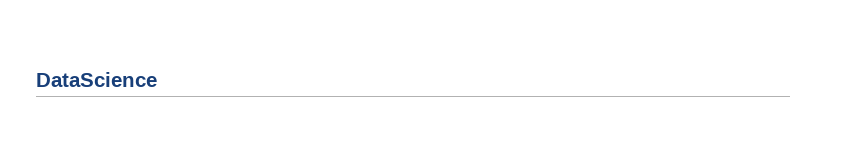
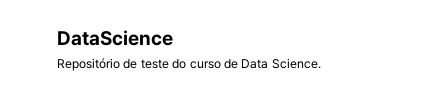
(157, 79) none -> [57,58,321,71] // Repositório de teste do curso de Data Science.

